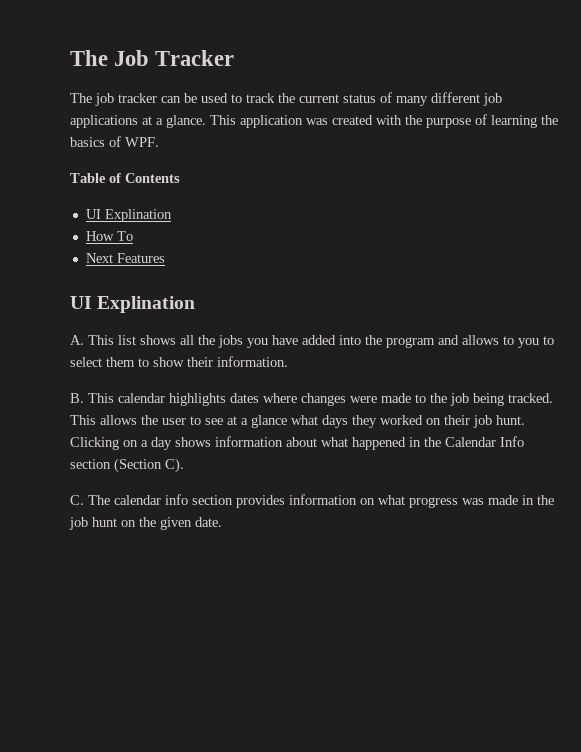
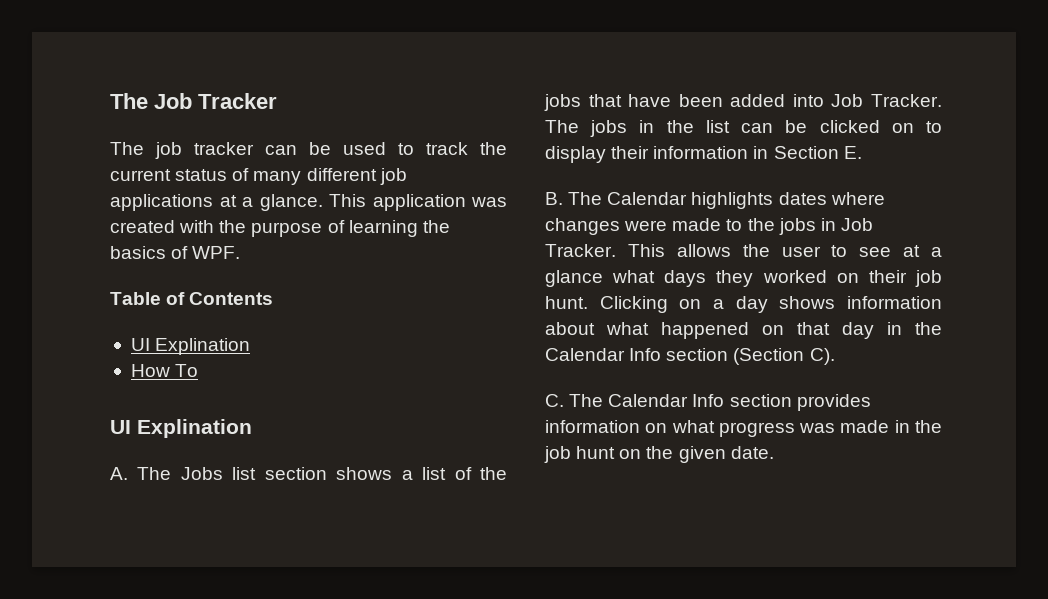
[85,253,165,263] // Next Features -> (199, 370) none
[88,335,554,348] [70,356,288,367] This list shows all the jobs you have added into the program and allows to you to select them to show their information. -> [137,467,508,480] [544,94,942,111] [545,120,942,137] [545,146,862,163] The Jobs list section shows a list of the jobs that have been added into Job Tracker. The jobs in the list can be clicked on to display their information in Section E.
[88,393,165,403] This calendar -> [568,192,688,205] The Calendar
[450,393,553,406] job being tracked. -> [778,218,873,235] [545,244,616,257] jobs in Job Tracker.
(406, 443) none -> [762,322,874,339] on that day
[114,494,188,505] calendar info -> [608,394,725,407] Calendar Info

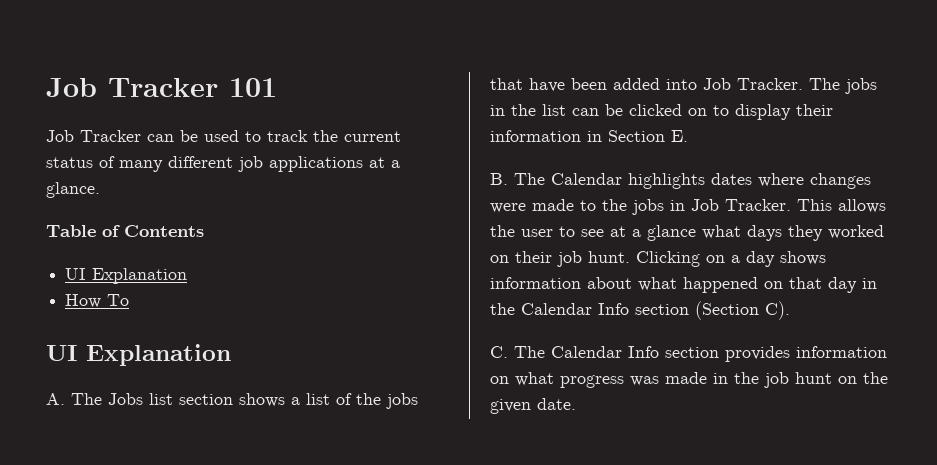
[110,93,277,109] [110,142,254,159] The Job Tracker // The job tracker -> [46,78,277,97] [46,130,141,142] Job Tracker 101 // Job Tracker
[329,194,507,211] [110,220,450,237] [110,246,241,259] This application was created with the purpose of learning the basics of WPF. -> (100, 190) none
[155,338,251,355] Explination -> [92,268,188,284] Explanation
[137,419,252,438] Explination -> [86,344,231,366] Explanation

